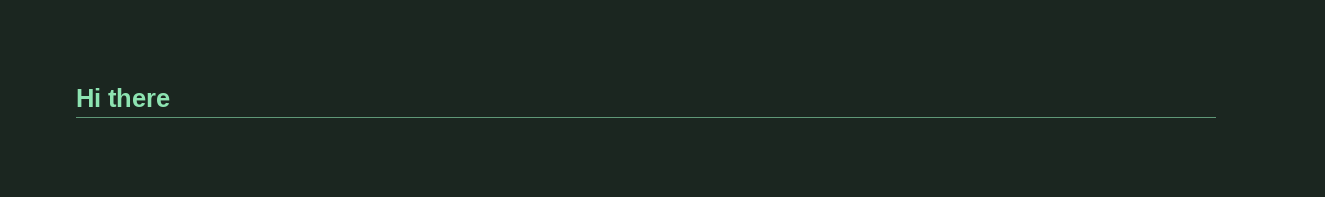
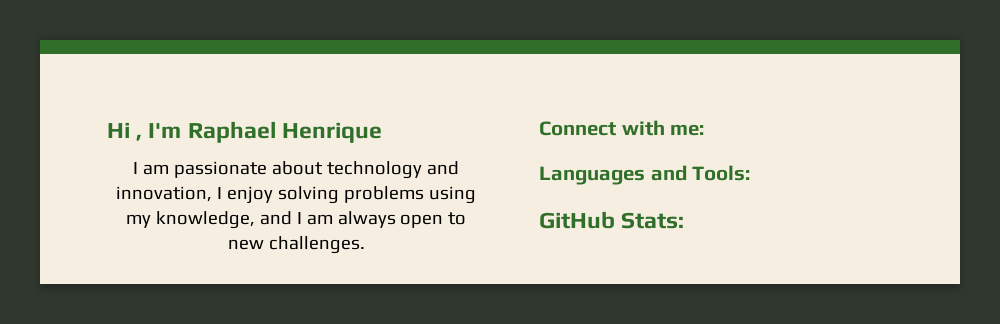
[108,88,170,107] there -> [136,121,382,143] [133,161,459,179] [116,186,476,204] [125,211,467,229] [227,236,365,254] [539,120,705,136] [539,165,751,185] [539,211,685,229] , I'm Raphael Henrique // I am passionate about technology and innovation, I enjoy solving problems using my knowledge, and I am always open to new challenges. // Connect with me: // Languages and Tools: // GitHub Stats:

